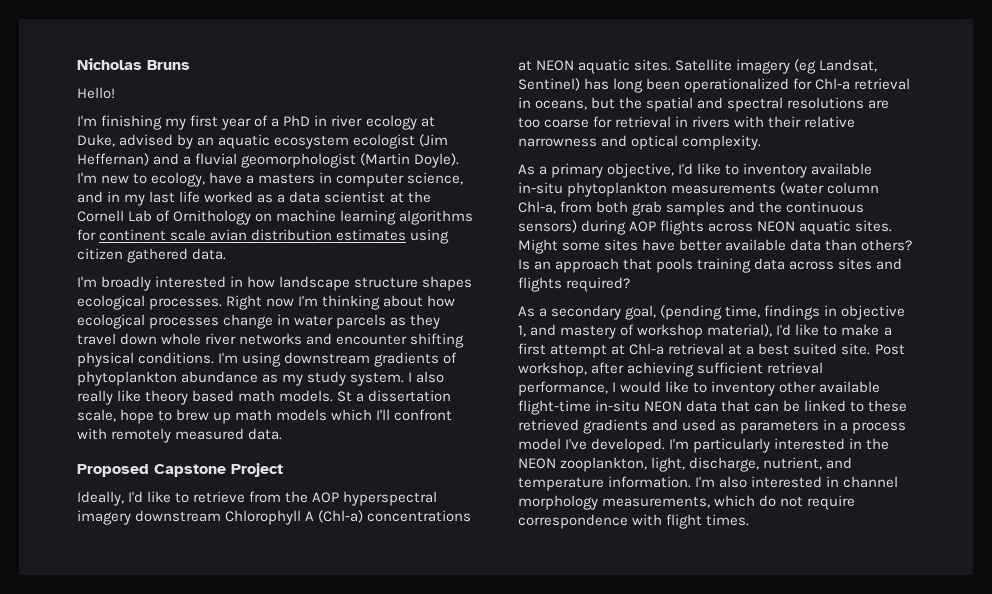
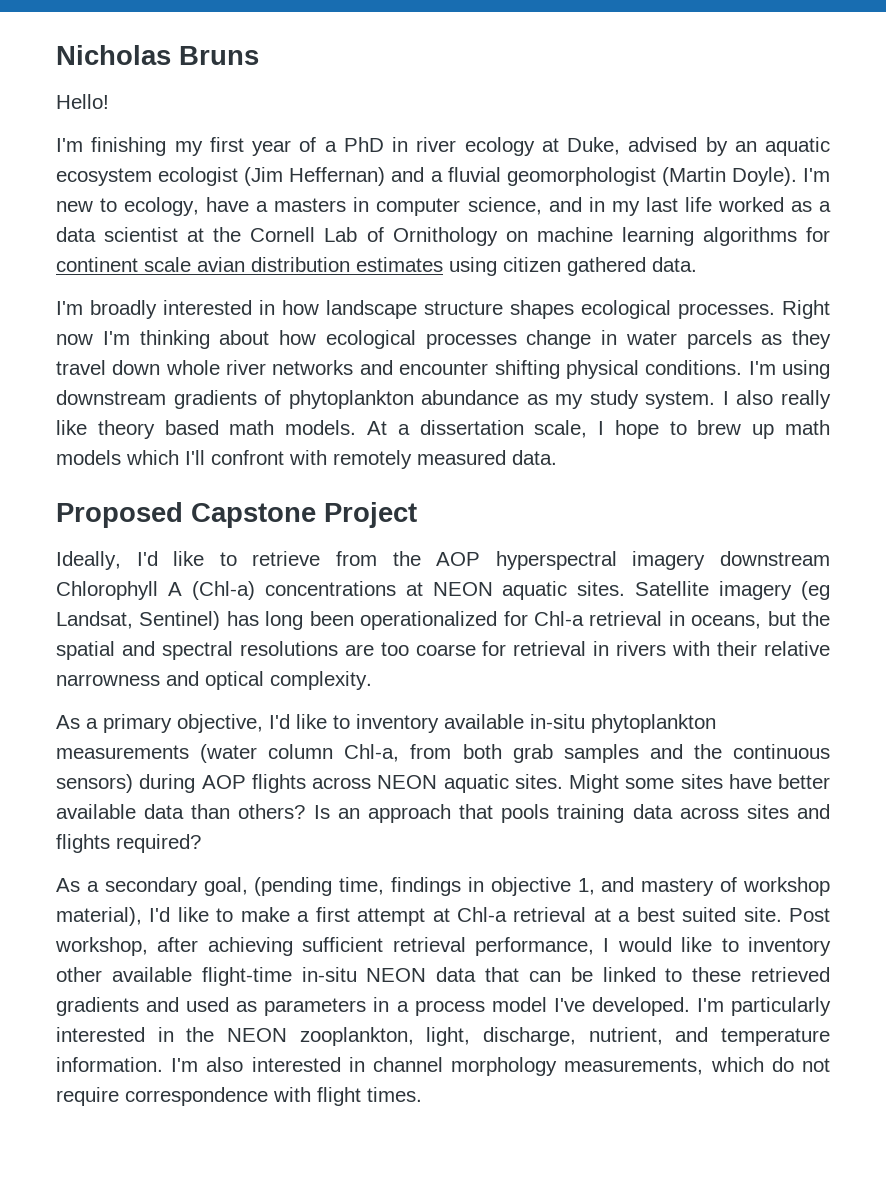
[337,391,353,402] St -> [366,421,387,435] At
(116, 415) none -> [598,421,605,435] I

